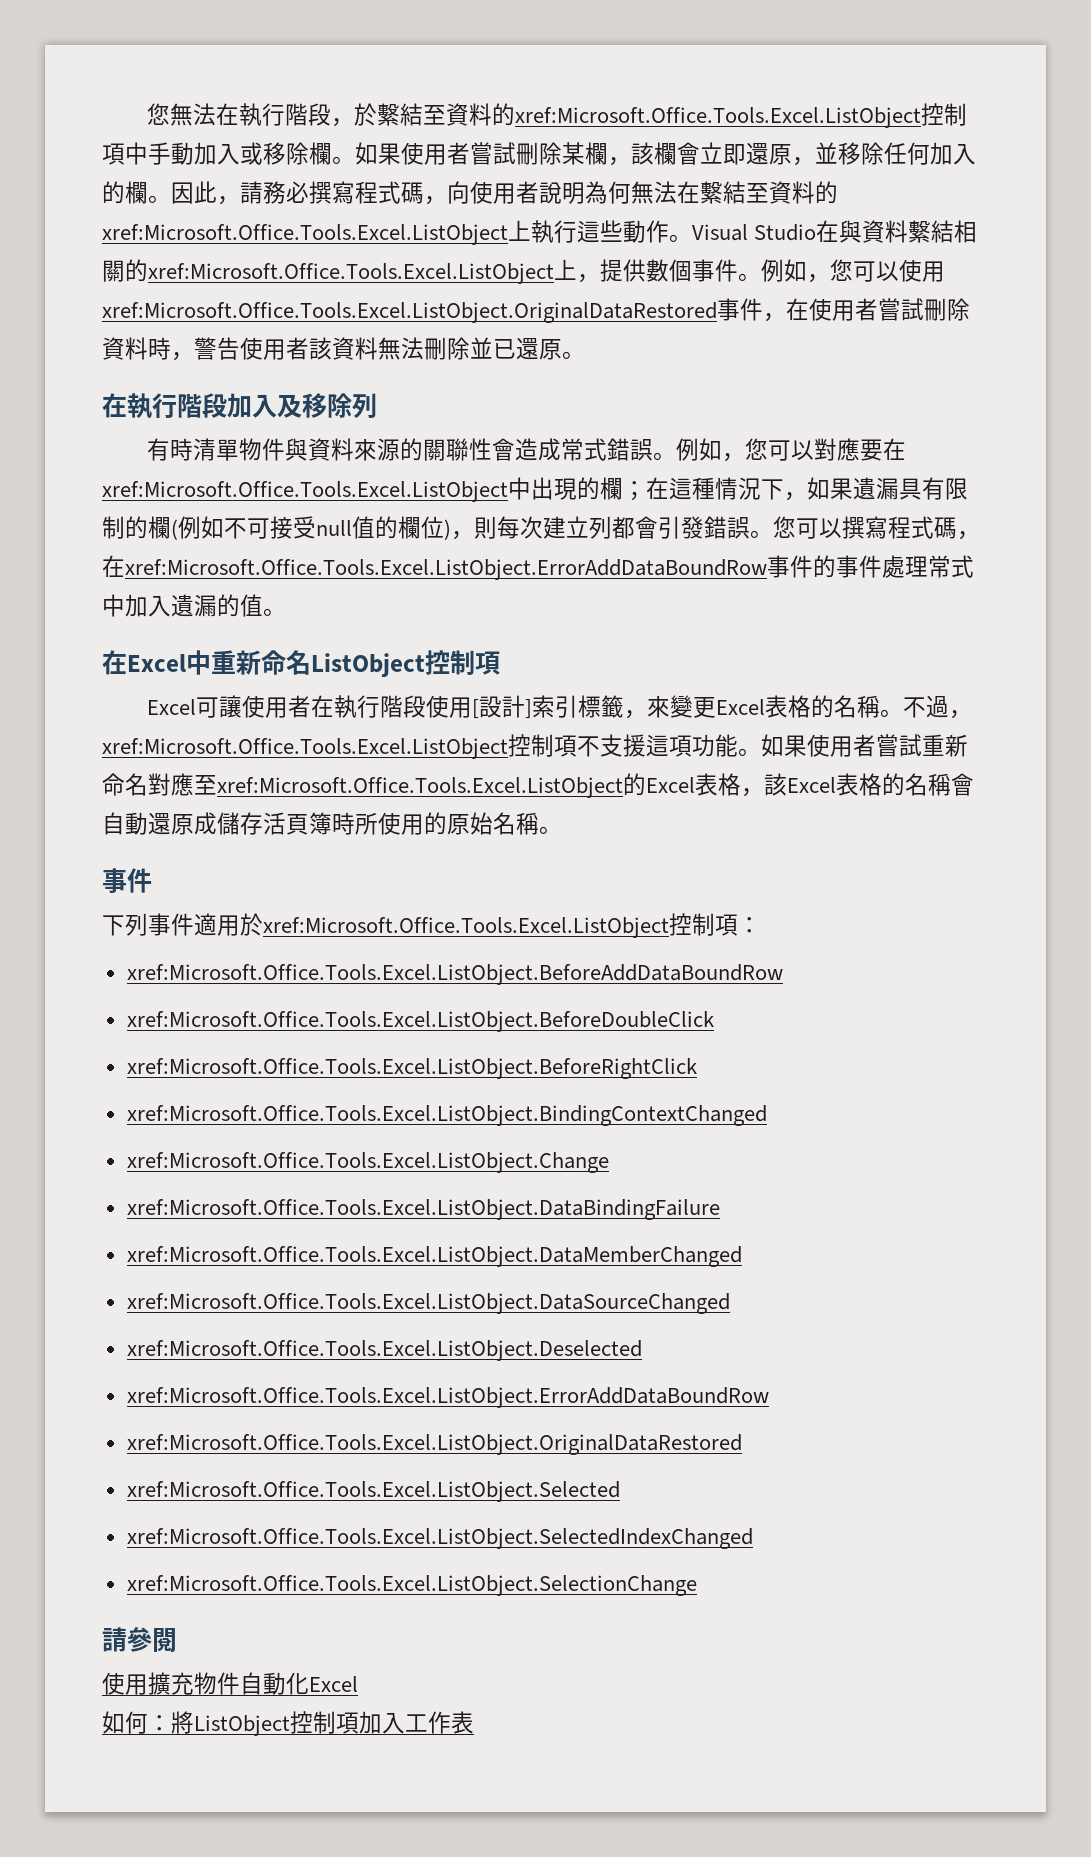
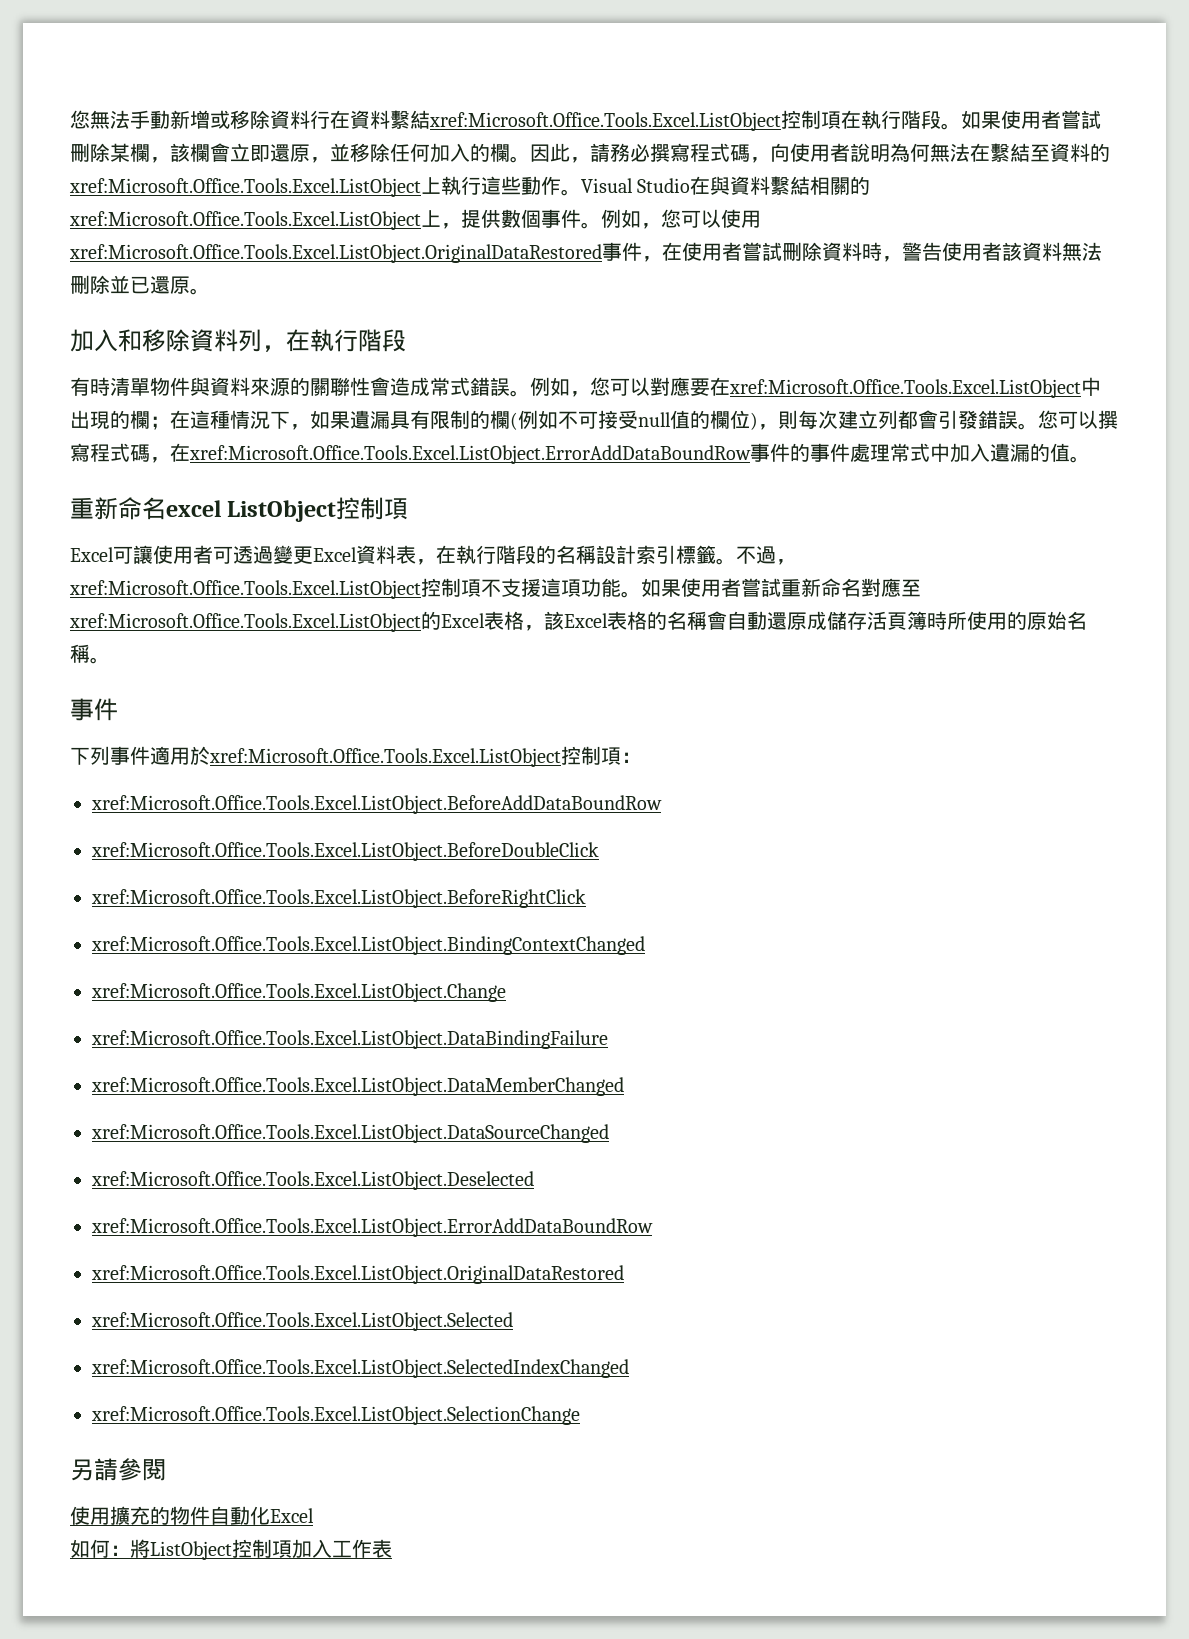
[216,103,968,128] [102,142,332,165] 在執行階段，於繫結至資料的xref:Microsoft.Office.Tools.Excel.ListObject控制項中手動加入或移除欄 -> [130,110,941,131] 手動新增或移除資料行在資料繫結xref:Microsoft.Office.Tools.Excel.ListObject控制項在執行階段
[102,393,377,419] 在執行階段加入及移除列 -> [70,329,406,352] 加入和移除資料列，在執行階段
[102,650,311,675] 在Excel中重新命名 -> [70,497,221,520] 重新命名excel
[311,695,881,719] 在執行階段使用[設計]索引標籤，來變更Excel表格的名稱 -> [213,545,716,565] 可透過變更Excel資料表，在執行階段的名稱設計索引標籤
(697, 1585) none -> [70,1459,94,1481] 另
(194, 1683) none -> [150,1506,170,1525] 的

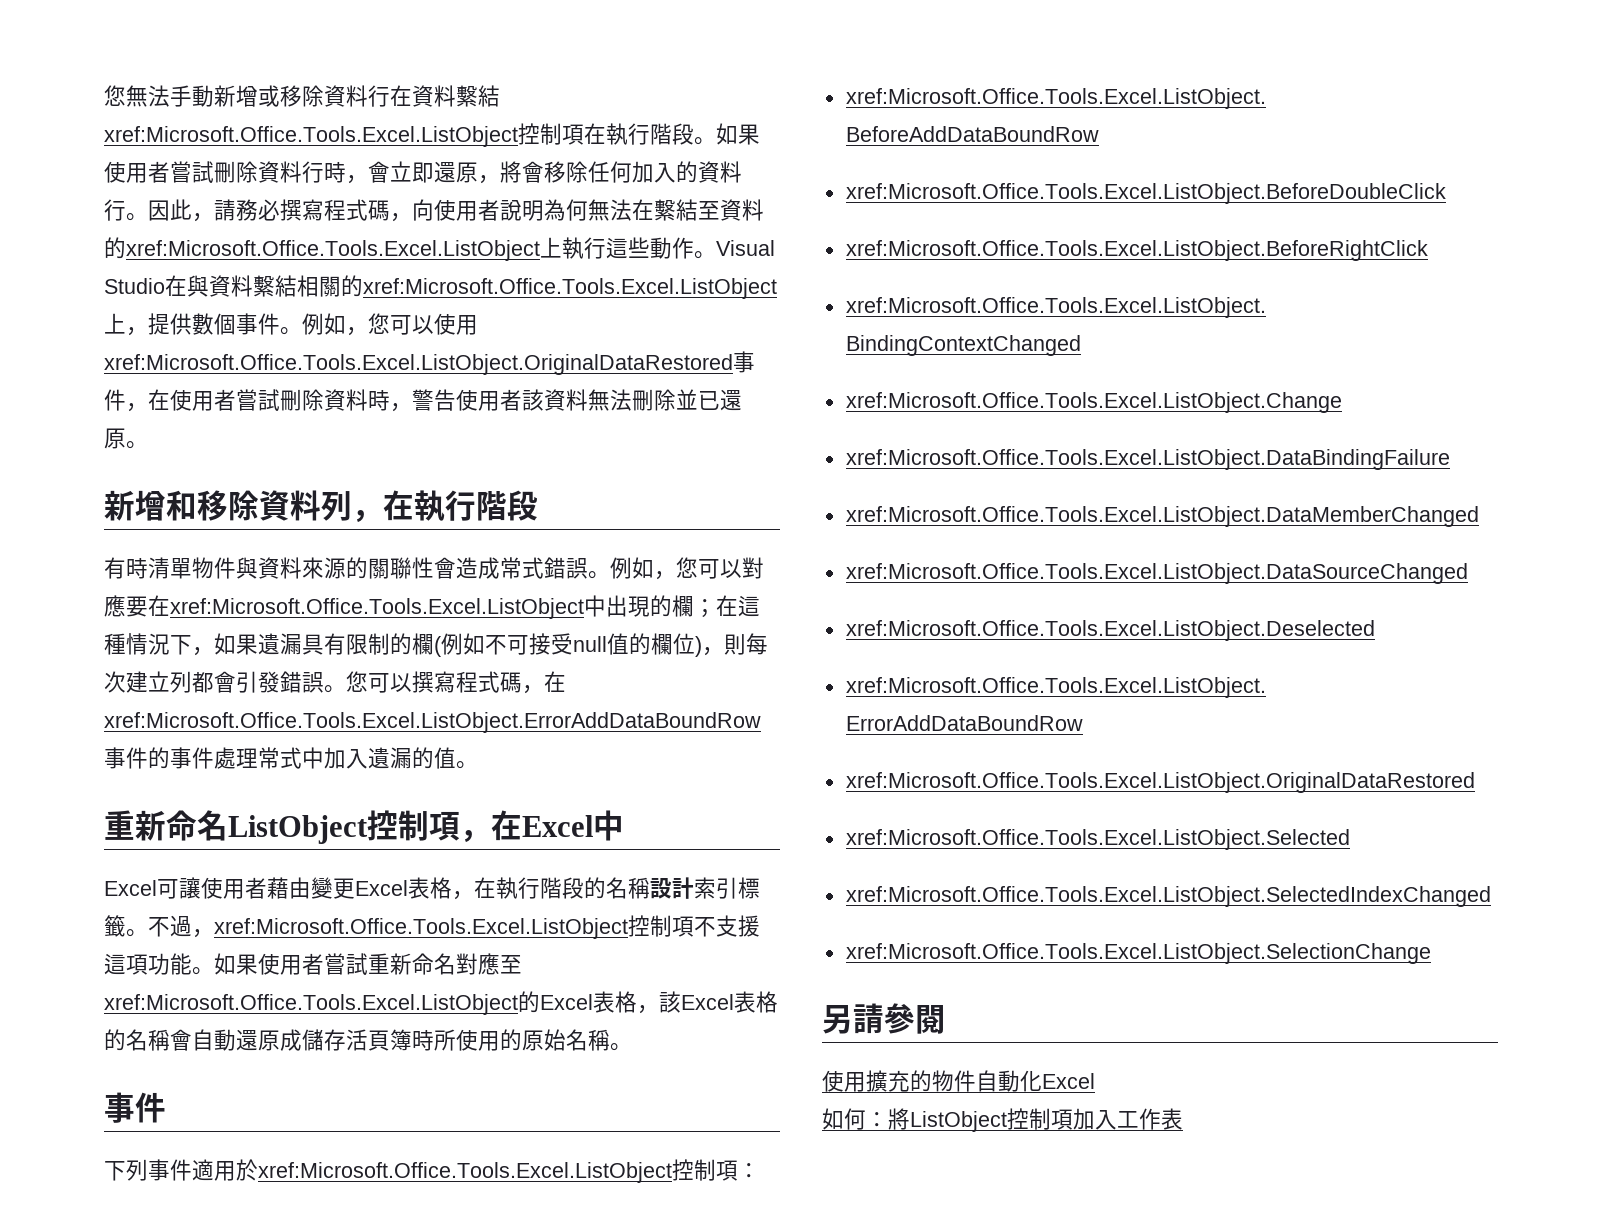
[110,143,210,163] 某欄，該欄 -> [258,161,368,184] 資料行時，
[330,143,350,162] 並 -> [500,161,544,183] 將會
[490,143,510,162] 欄 -> [698,161,742,183] [104,199,126,221] 資料行
[70,329,118,352] 加入 -> [104,490,166,521] 新增
[166,497,409,522] excel ListObject控制項 -> [228,810,624,844] ListObject控制項，在Excel中
[213,546,273,564] 可透過 -> [267,877,311,899] 藉由
[356,545,416,564] 資料表 -> [408,877,452,899] 表格

